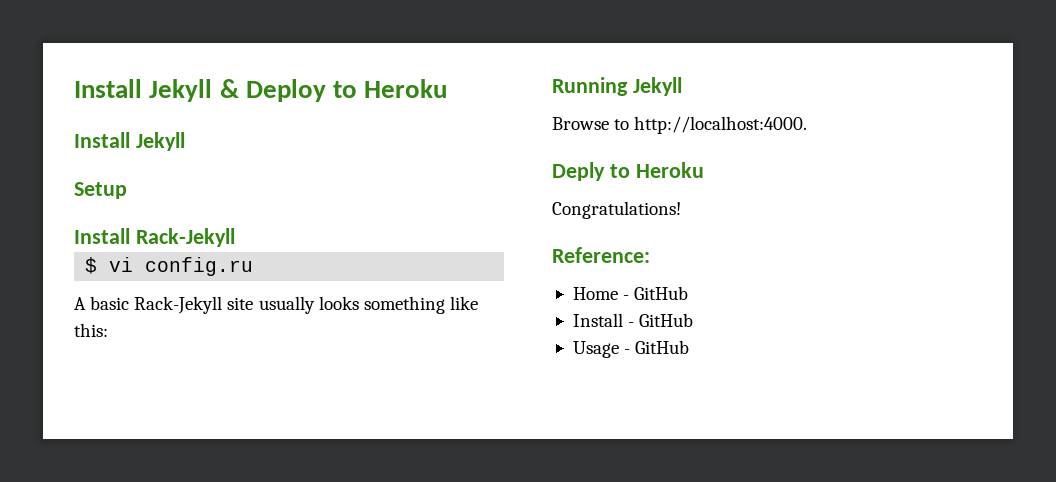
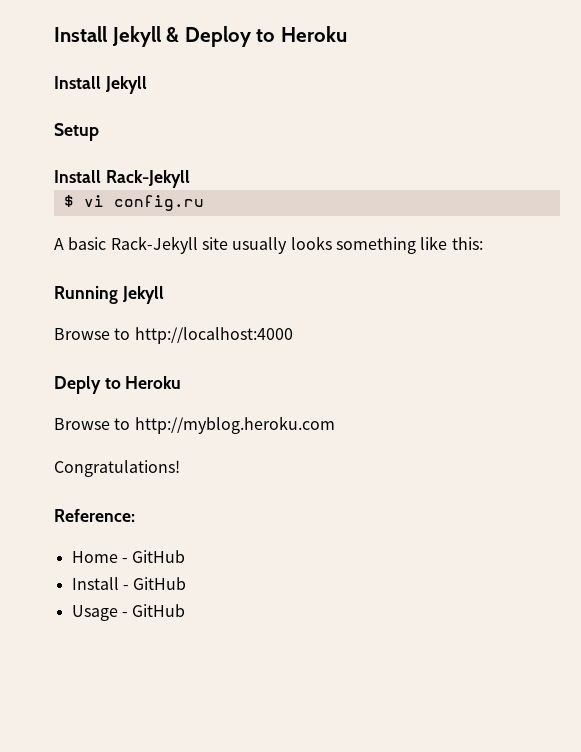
[634,116,808,134] http://localhost:4000. -> [134,327,293,344] http://localhost:4000
(704, 170) none -> [54,416,335,434] // Browse to http://myblog.heroku.com

